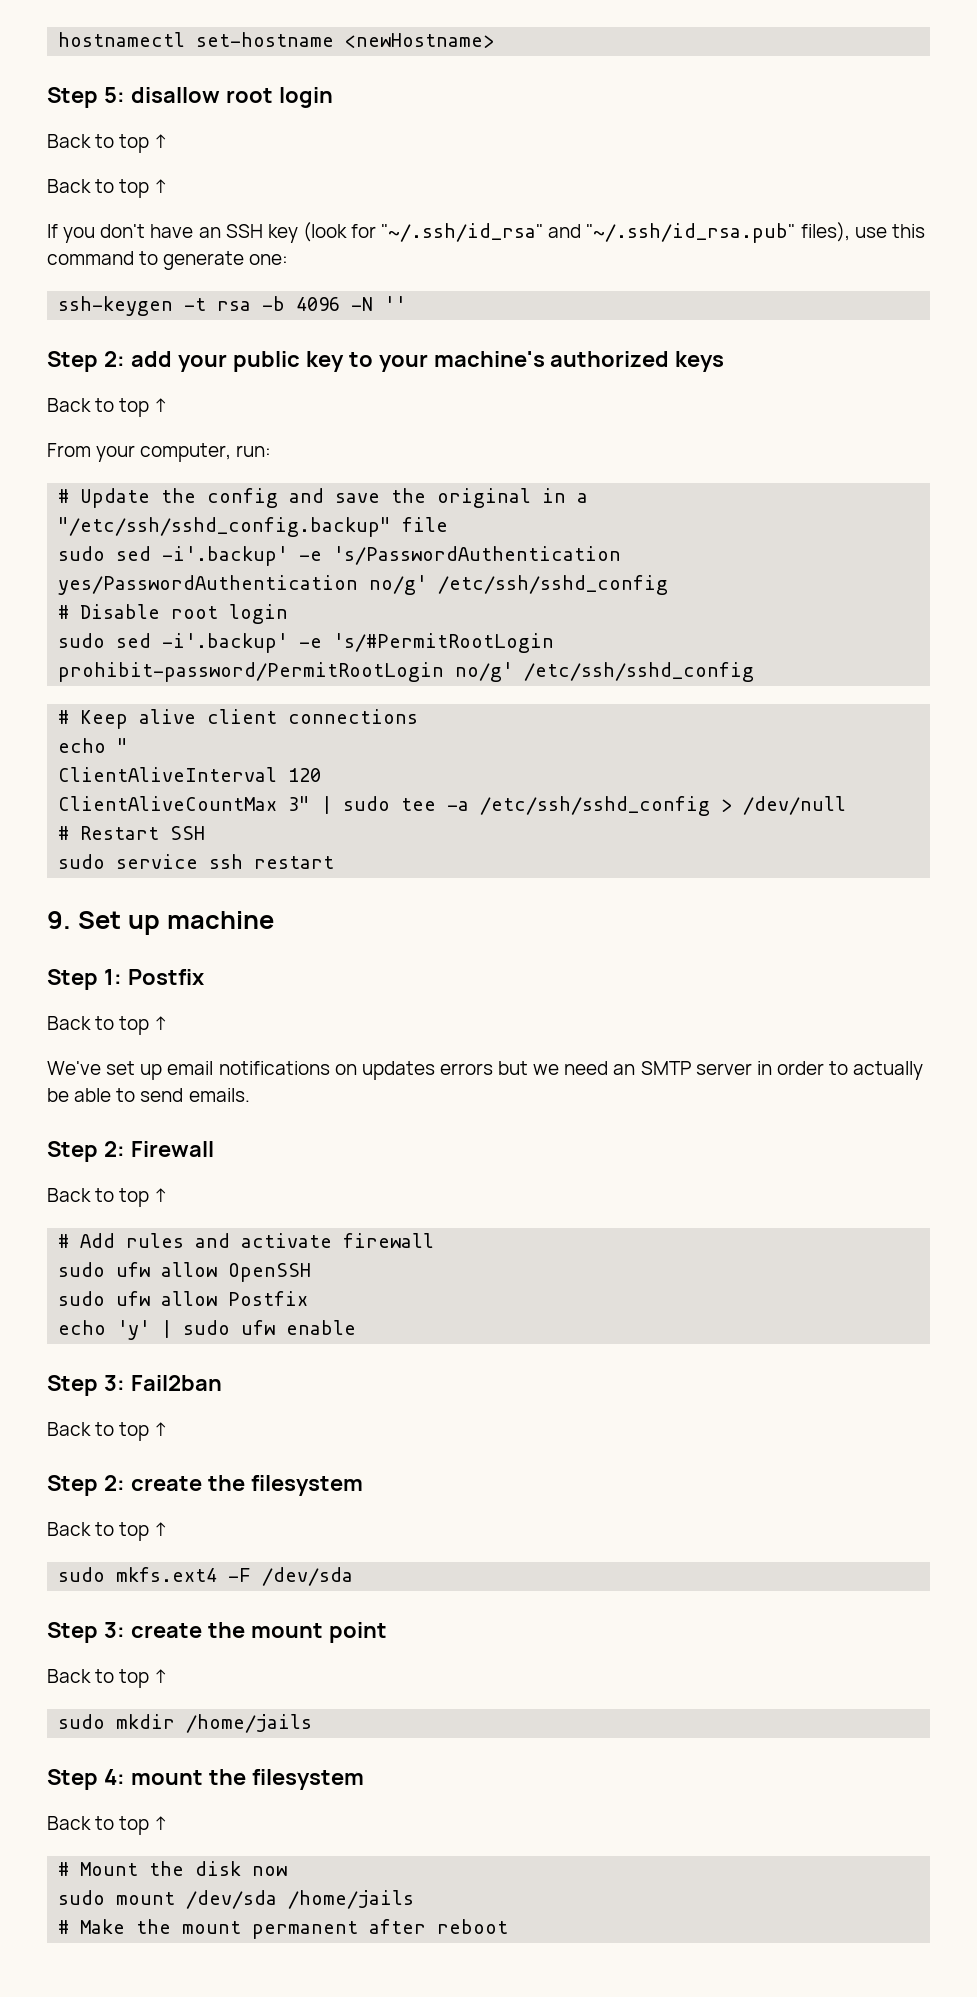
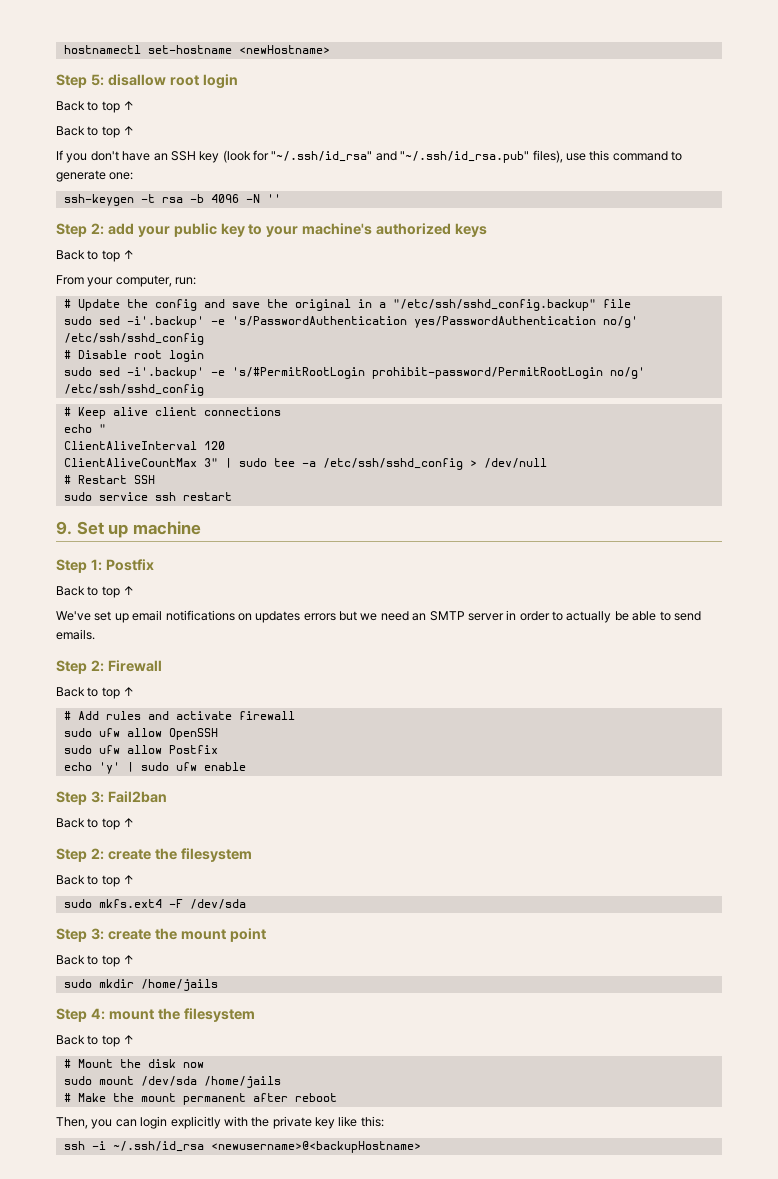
(509, 1926) none -> [56,1116,384,1129] [63,1141,421,1153] // Then, you can login explicitly with the private key like this: // ssh -i ~/.ssh/id_rsa <newusername>@<backupHostname>

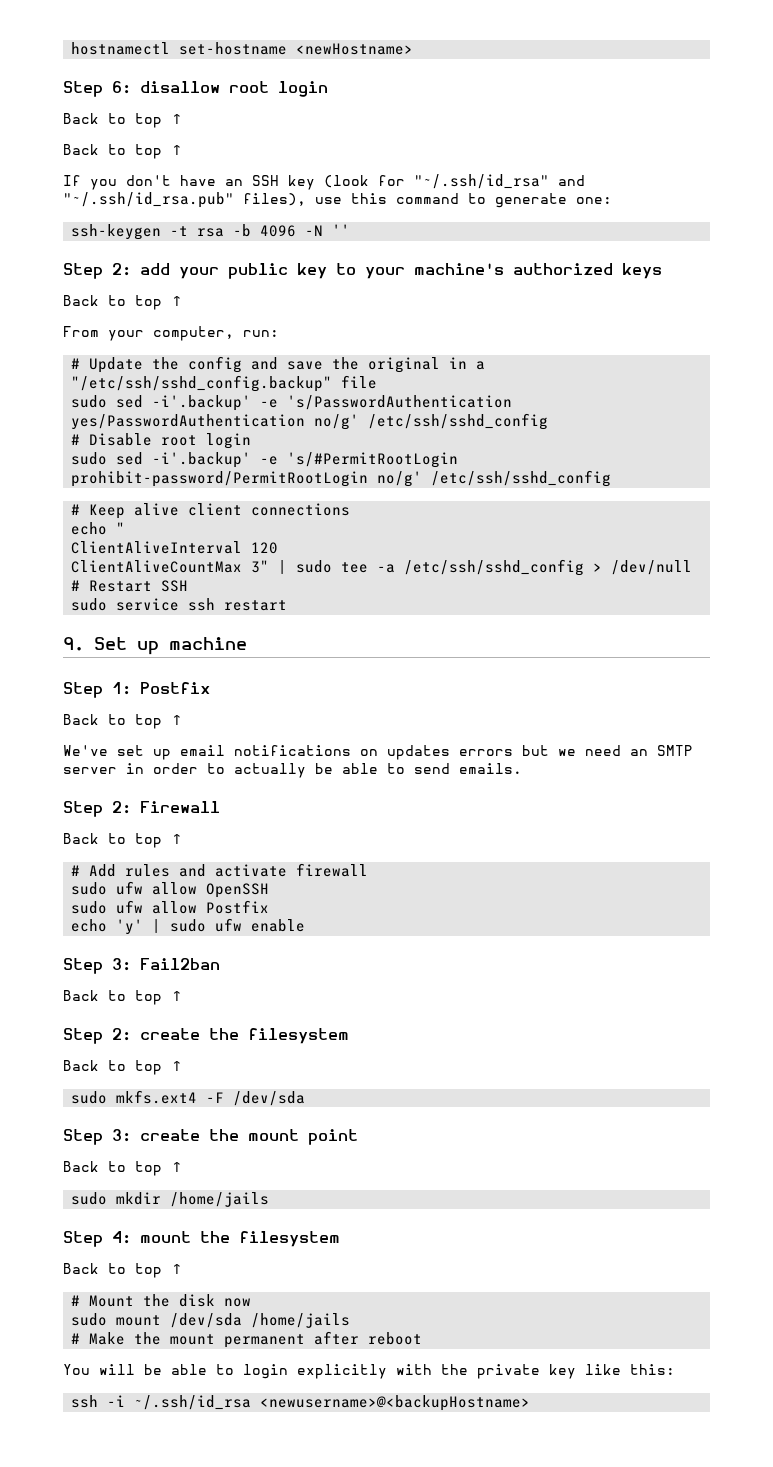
[90,74,104,86] 5: -> [112,81,131,94] 6:
[56,1117,137,1129] Then, you can -> [63,1364,234,1375] You will be able to

